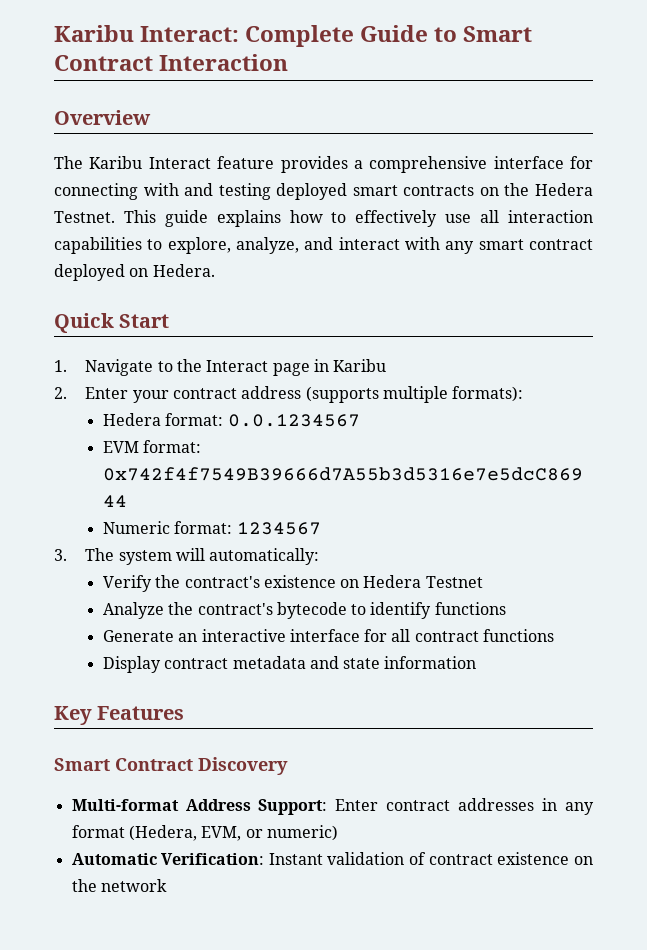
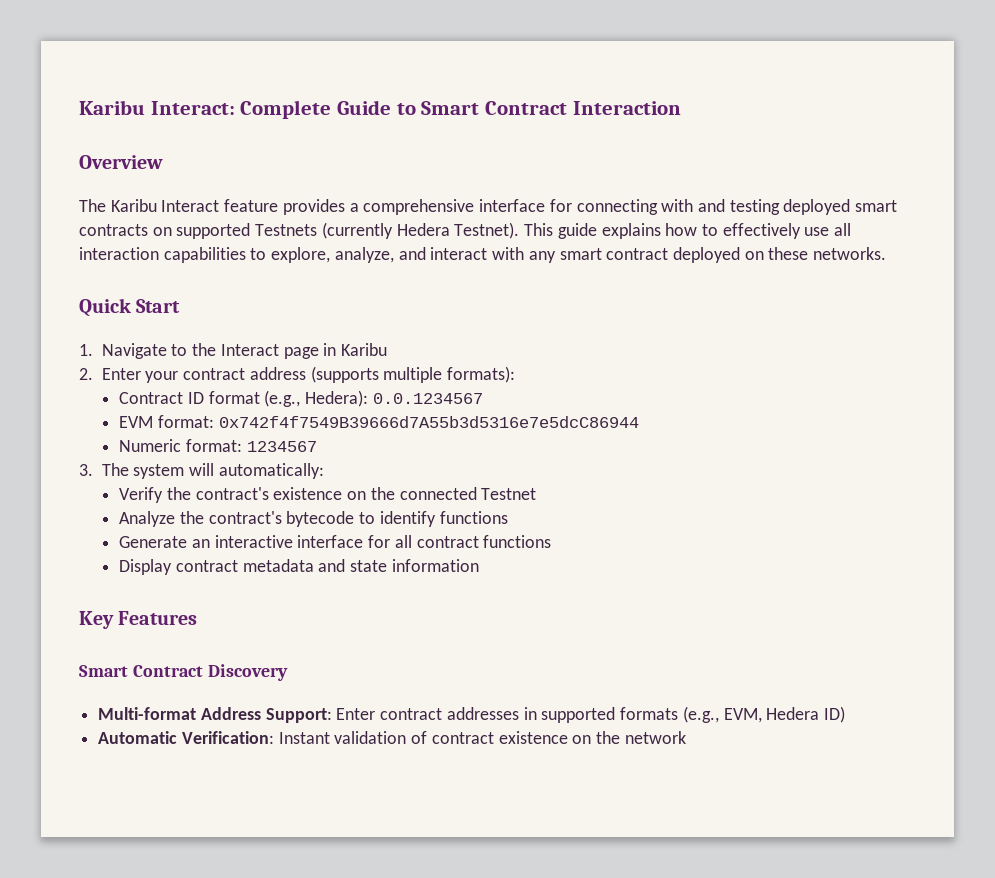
[504,183,593,196] [54,211,115,223] the Hedera Testnet. -> [176,222,520,239] supported Testnets (currently Hedera Testnet).
[152,264,215,277] Hedera. -> [768,247,887,260] these networks.
[102,413,224,426] Hedera format: -> [119,390,369,407] Contract ID format (e.g., Hedera):
[363,575,422,588] Hedera -> [370,487,477,500] the connected
[565,802,594,815] [71,825,338,841] any format (Hedera, EVM, or numeric) -> [541,706,845,723] supported formats (e.g., EVM, Hedera ID)

